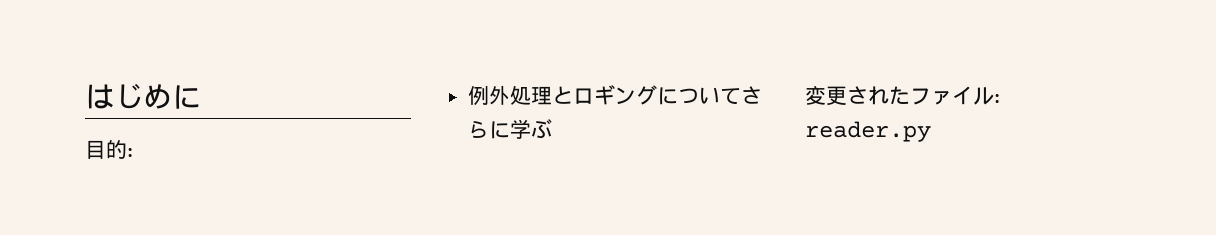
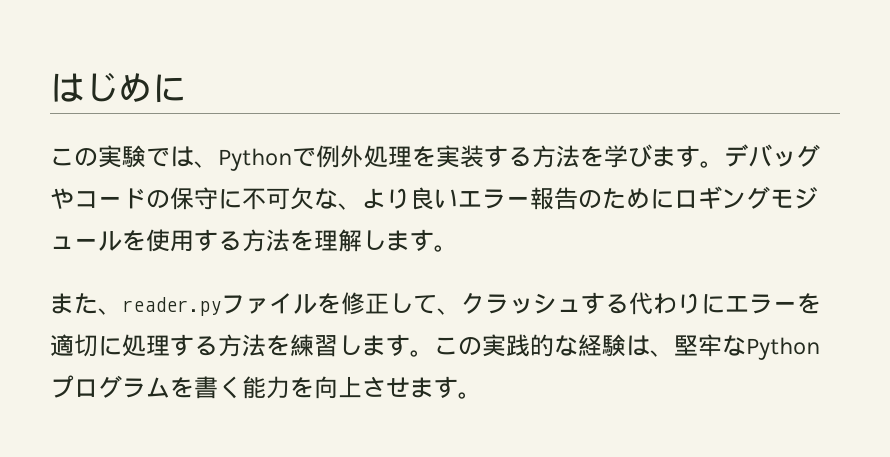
[85,140,133,159] [467,85,762,106] [467,119,552,139] [805,86,1000,106] [805,121,931,142] 目的: // 例外処理とロギングについてさらに学ぶ // 変更されたファイル: reader.py -> [50,144,820,171] [50,186,818,210] [50,229,458,252] [50,292,821,316] [50,334,820,360] [50,375,482,399] この実験では、Pythonで例外処理を実装する方法を学びます。デバッグやコードの保守に不可欠な、より良いエラー報告のためにロギングモジュールを使用する方法を理解します。 // また、reader.pyファイルを修正して、クラッシュする代わりにエラーを適切に処理する方法を練習します。この実践的な経験は、堅牢なPythonプログラムを書く能力を向上させます。

